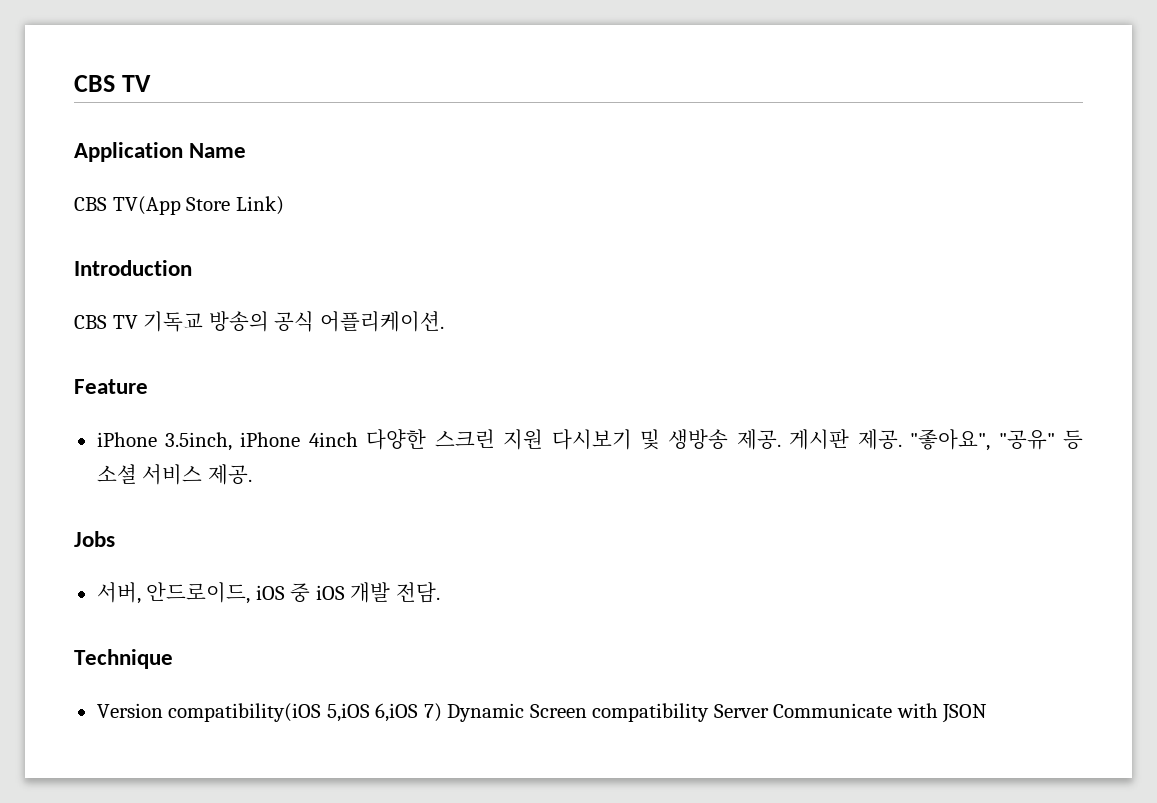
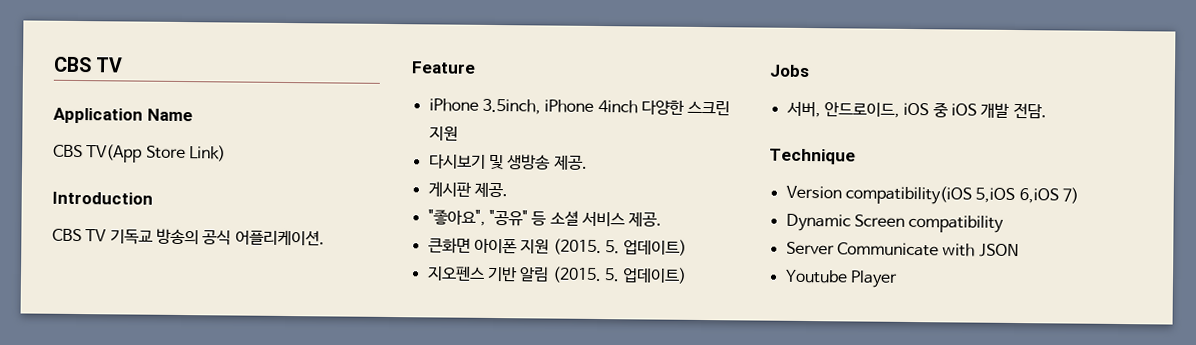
(544, 439) none -> (458, 133) //
(781, 439) none -> (588, 162) //
(902, 439) none -> (508, 190) //
(252, 474) none -> [427,237,688,256] [426,266,688,284] // 큰화면 아이폰 지원 (2015. 5. 업데이트) // 지오펜스 기반 알림 (2015. 5. 업데이트)
(442, 712) none -> (1079, 195) //
(710, 712) none -> (1005, 223) //
(988, 713) none -> [784,269,898,288] // Youtube Player

